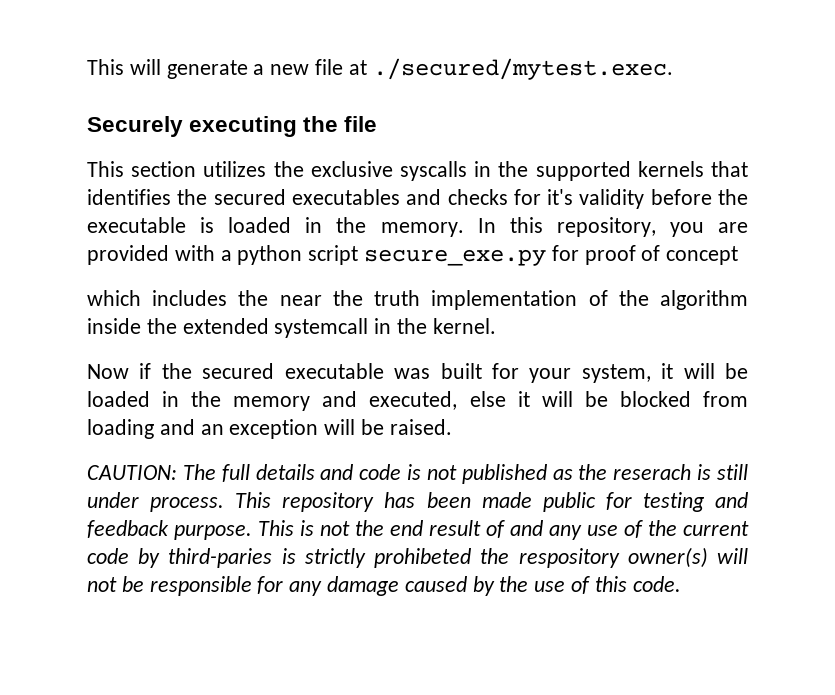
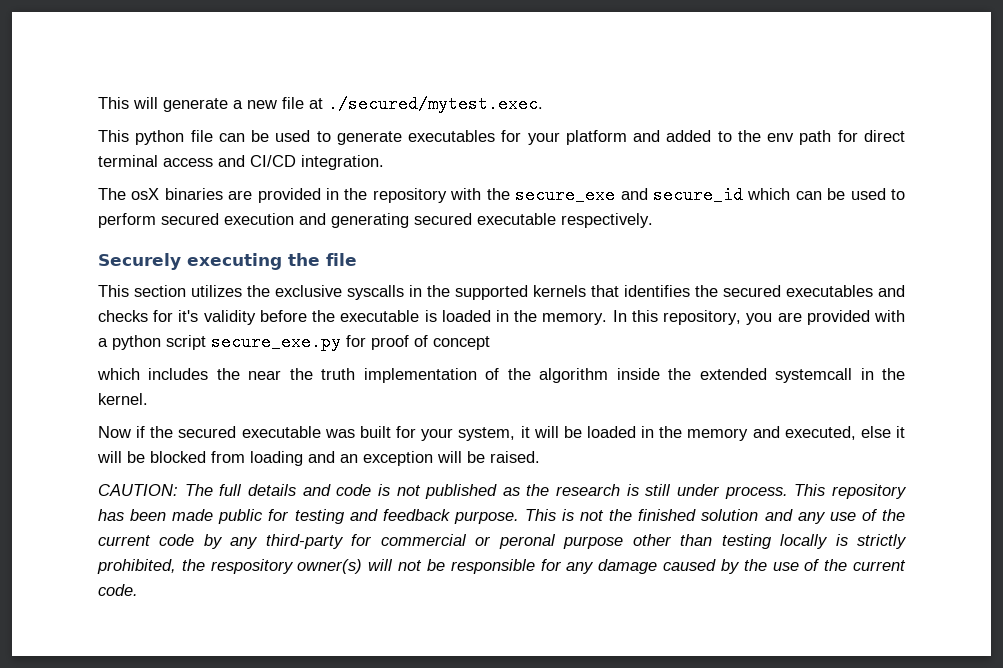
(673, 69) none -> [98,130,906,145] [98,155,384,170] [98,186,905,204] [98,213,653,228] // This python file can be used to generate executables for your platform and added to the env path for direct terminal access and CI/CD integration. // The osX binaries are provided in the repository with the secure_exe and secure_id which can be used to perform secured execution and generating secured executable respectively.
[613,464,692,480] reserach -> [556,484,621,496] research
[390,520,505,538] end result of -> [638,509,759,521] finished solution
[168,548,273,568] third-paries -> [230,534,829,549] any third-party for commercial or peronal purpose other than testing locally
[374,548,472,568] prohibeted -> [97,559,176,574] prohibited,
[594,576,627,592] this -> [824,559,907,571] the current

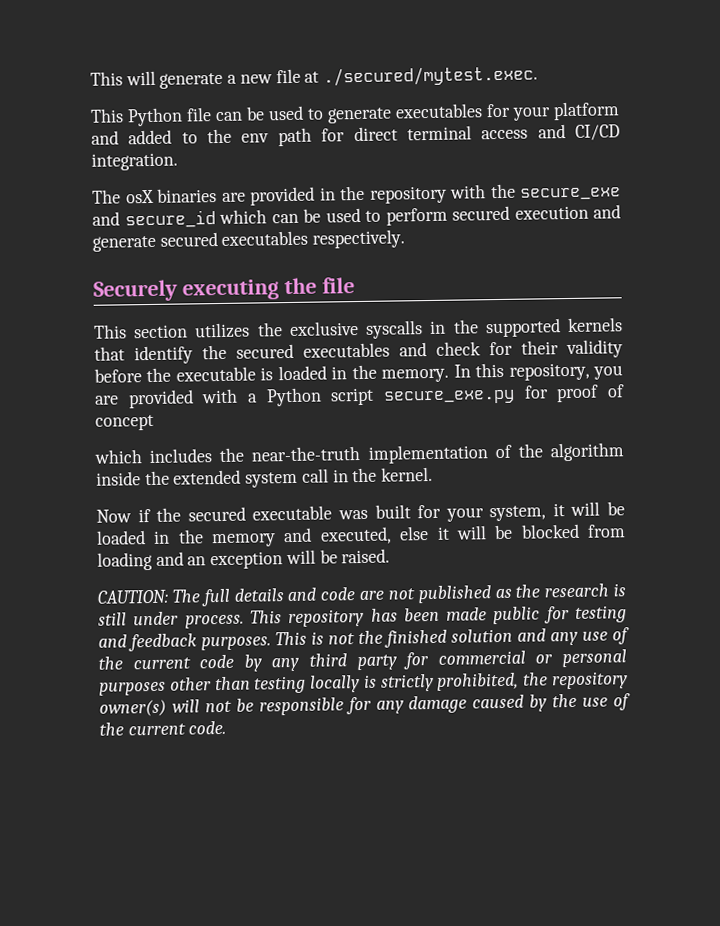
[135,130,185,145] python -> [127,107,183,127] Python
[331,213,556,228] generating secured executable -> [92,230,309,252] generate secured executables
[624,285,690,297] identifies -> [134,345,193,365] identify
[98,310,199,322] checks for it's -> [436,340,559,356] check for their
[112,335,161,350] python -> [265,387,322,407] Python
[248,368,356,380] near the truth -> [251,445,361,462] near-the-truth
[775,368,853,383] systemcall -> [245,468,329,488] system call
[377,484,390,496] is -> [359,590,384,601] are
[453,511,519,524] purpose. -> [201,636,271,651] purposes.
[265,534,344,549] third-party -> [309,653,397,671] third party
[498,534,624,549] peronal purpose -> [562,649,627,668] [99,681,166,696] personal purposes
[210,559,294,574] respository -> [552,671,628,690] repository

